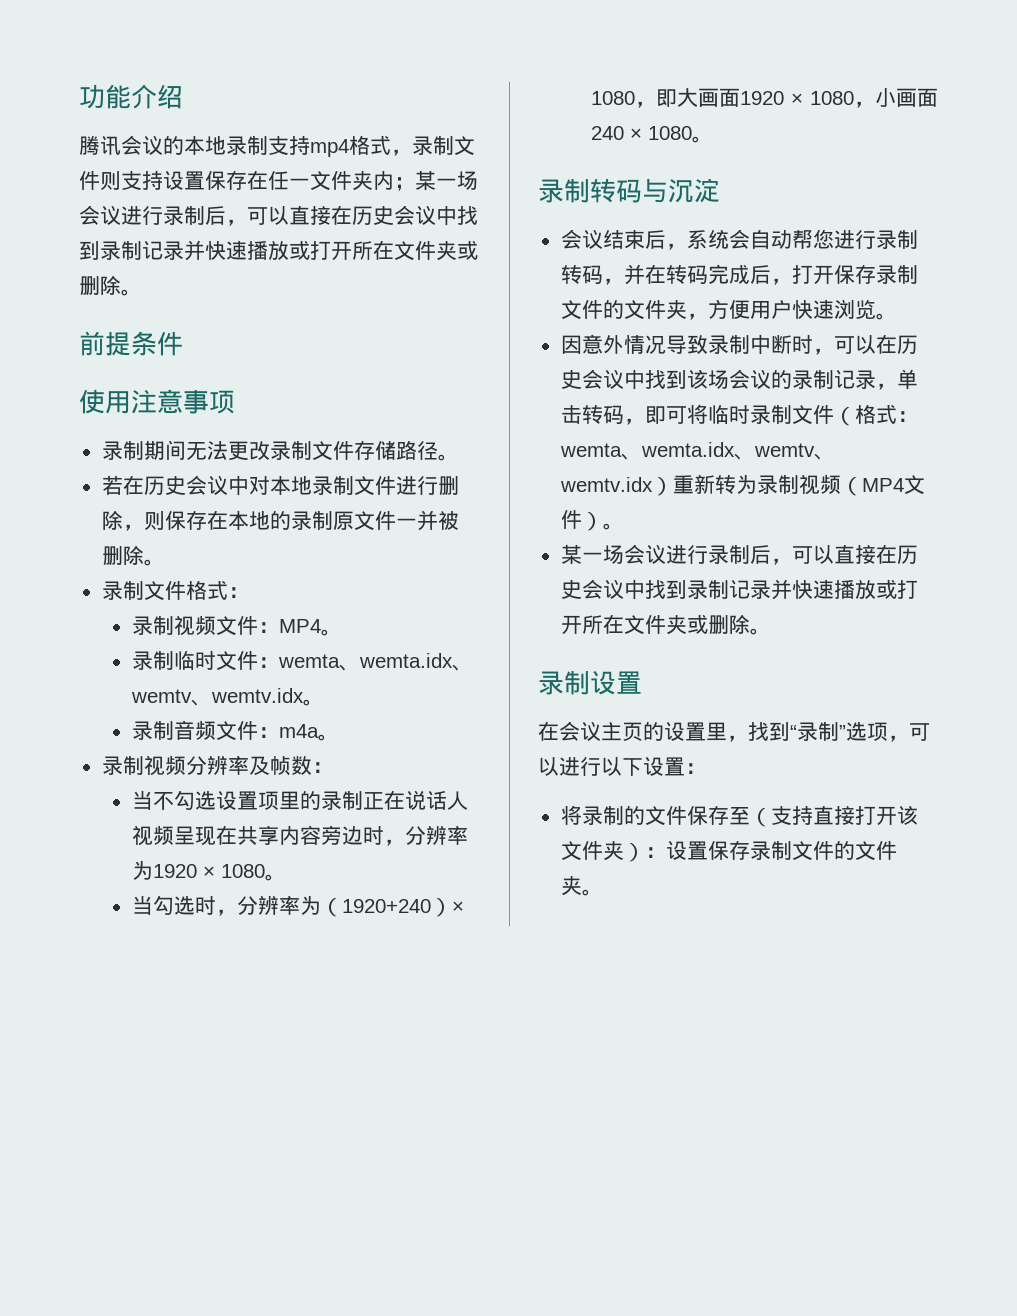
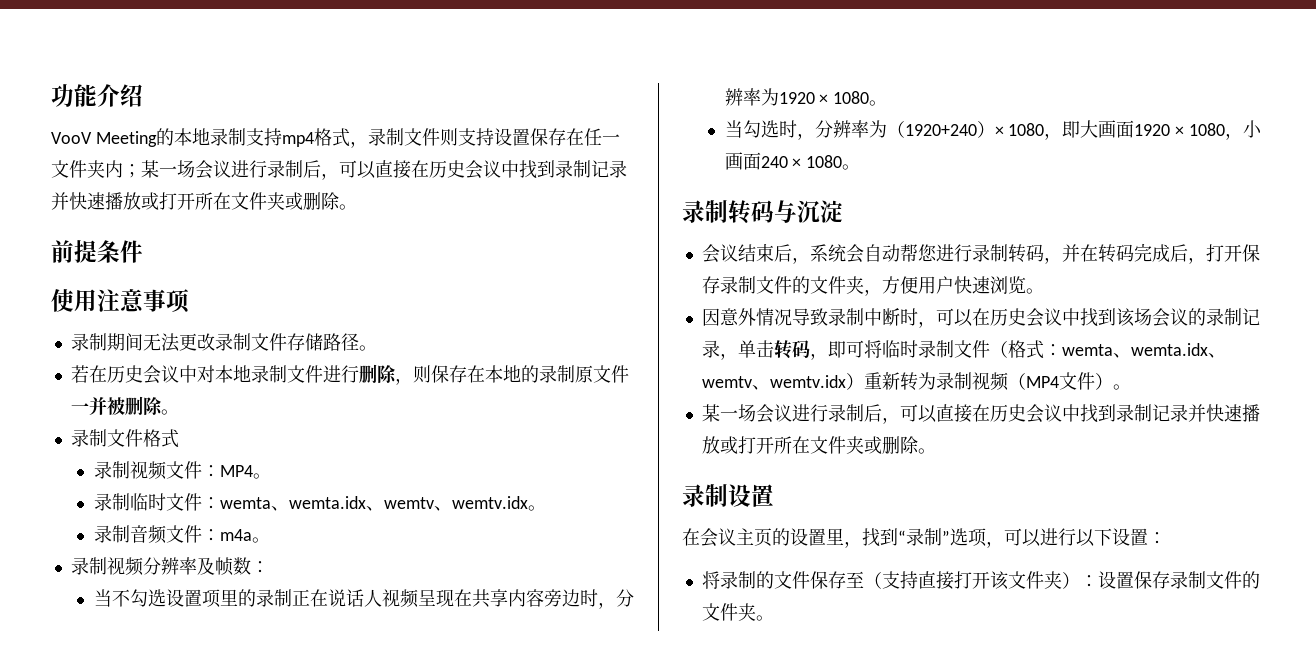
[79,135,163,155] 腾讯会议 -> [51,131,157,147] VooV Meeting
[227,587,249,598] ： -> (179, 438) none

